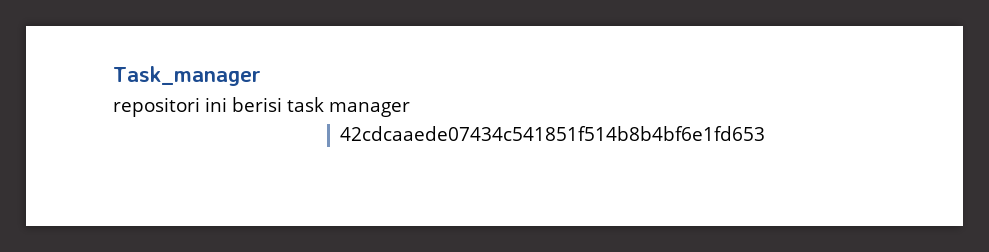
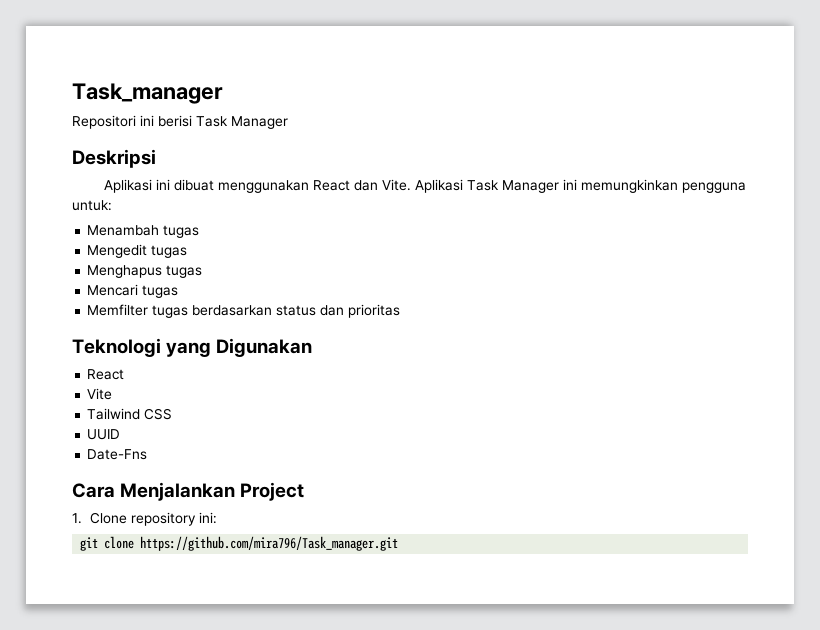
[113,97,200,117] repositori -> [72,115,136,129] Repositori
[287,97,410,117] [340,126,766,141] task manager // 42cdcaaede07434c541851f514b8b4bf6e1fd653 -> [196,116,288,129] [72,149,156,168] [103,179,746,193] [72,200,112,211] [87,225,200,238] [87,244,188,258] [87,265,203,278] [87,284,179,298] [87,304,401,318] [72,338,313,357] [87,369,125,380] [87,388,113,400] [87,408,173,420] [87,429,121,440] [87,449,148,460] [72,482,305,501] [72,512,217,526] [80,536,399,551] Task Manager // Deskripsi // Aplikasi ini dibuat menggunakan React dan Vite. Aplikasi Task Manager ini memungkinkan pengguna untuk: // Menambah tugas // Mengedit tugas // Menghapus tugas // Mencari tugas // Memfilter tugas berdasarkan status dan prioritas // Teknologi yang Digunakan // React // Vite // Tailwind CSS // UUID // Date-Fns // Cara Menjalankan Project // 1. Clone repository ini: // git clone https://github.com/mira796/Task_manager.git

